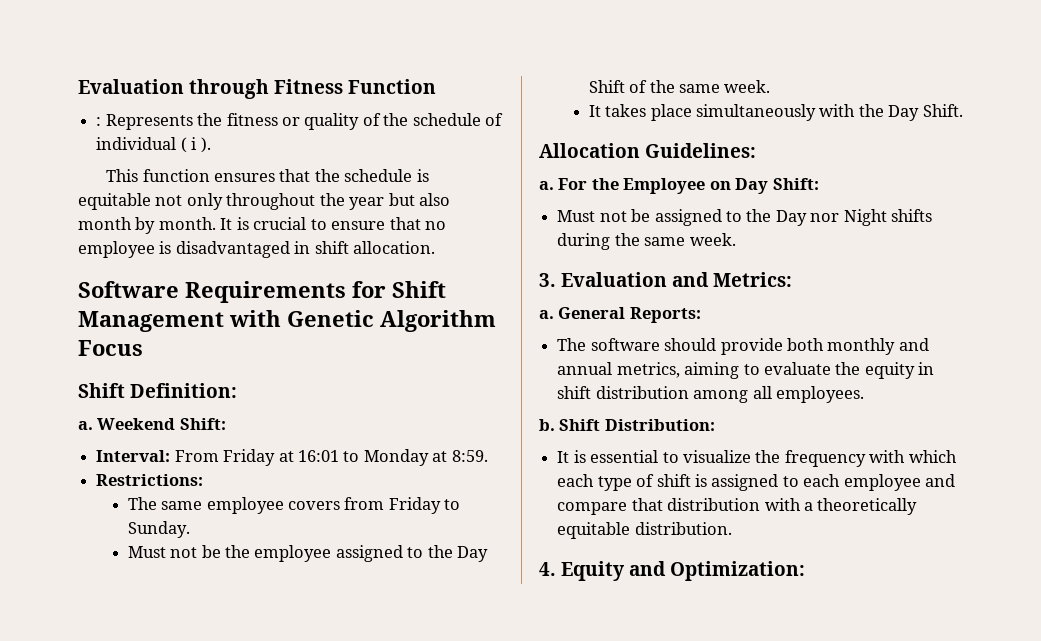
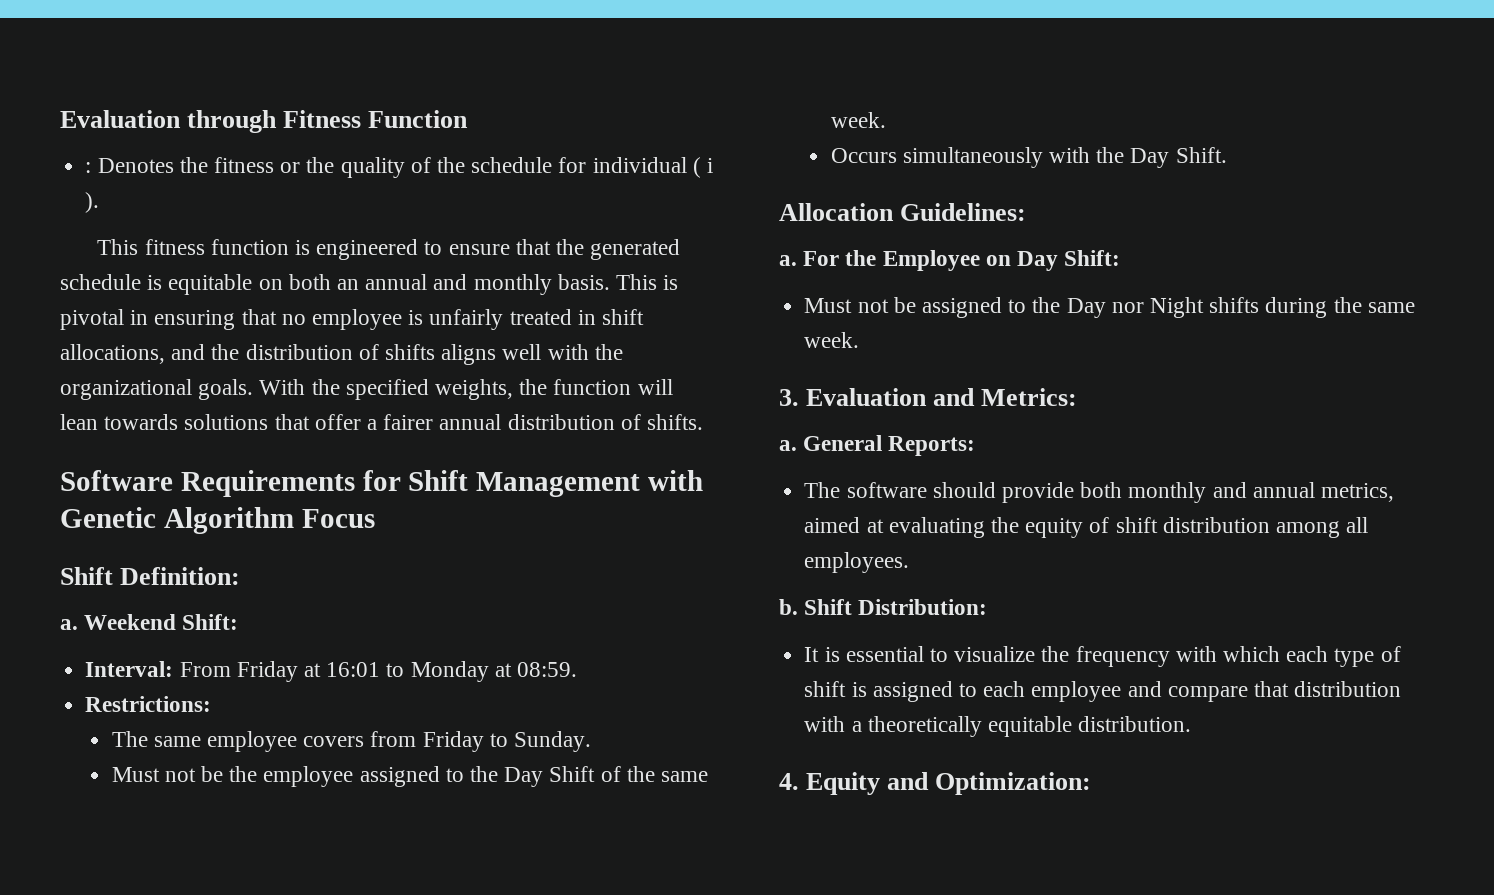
[105,114,193,130] Represents -> [97,158,174,173] Denotes
(300, 121) none -> [306,157,335,173] the
[485,113,504,126] of -> [558,157,587,173] for
[142,169,276,182] function ensures -> [144,239,510,260] fitness function is engineered to ensure
(340, 175) none -> [590,239,681,260] generated
[155,193,451,210] [78,217,447,234] [78,241,436,258] not only throughout the year but also month by month. It is crucial to ensure that no employee is disadvantaged in shift allocation. -> [258,274,679,295] [60,309,645,330] [60,344,623,365] [60,379,673,400] [60,414,704,430] on both an annual and monthly basis. This is pivotal in ensuring that no employee is unfairly treated in shift allocations, and the distribution of shifts aligns well with the organizational goals. With the specified weights, the function will lean towards solutions that offer a fairer annual distribution of shifts.
[451,450,488,462] 8:59. -> [516,662,577,677] 08:59.
[588,104,692,121] It takes place -> [830,148,897,163] Occurs
[684,362,831,379] aiming to evaluate -> [804,517,985,538] aimed at evaluating
[918,362,935,375] in -> [1089,517,1110,533] of

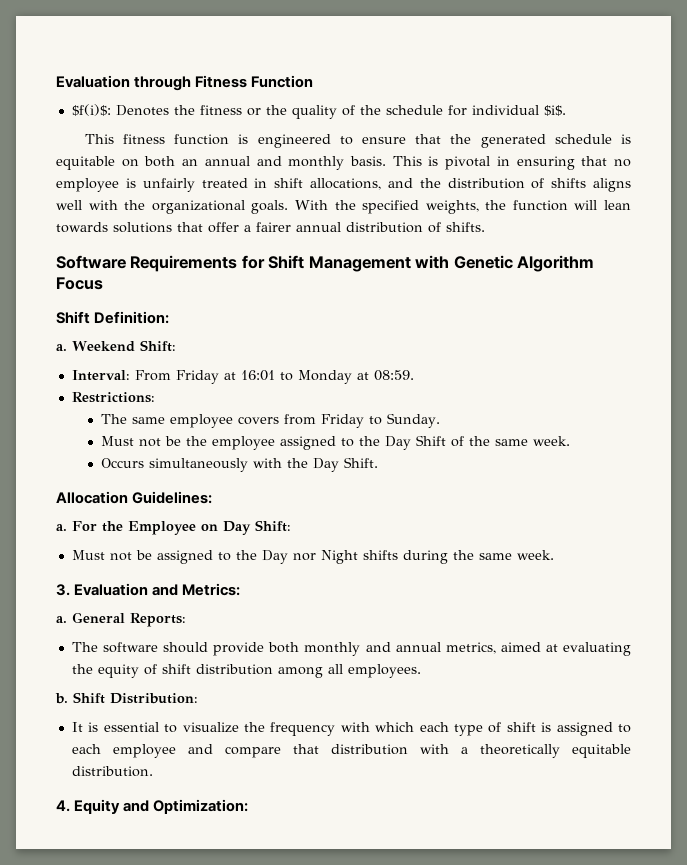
[85,162,92,173] : -> [71,104,111,116] $f(i)$:
[692,157,714,178] [85,192,100,213] ( i ). -> [543,105,566,116] $i$.

